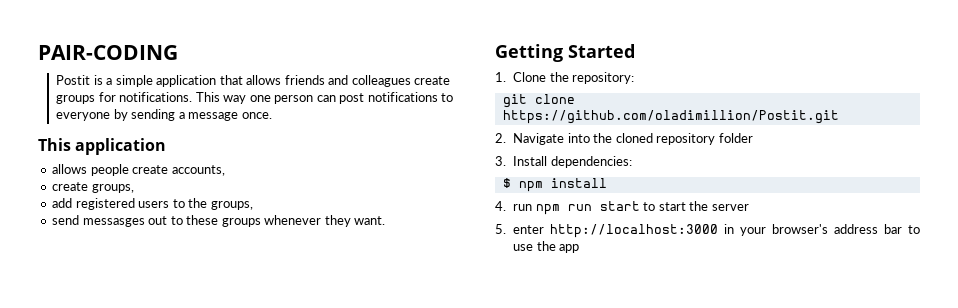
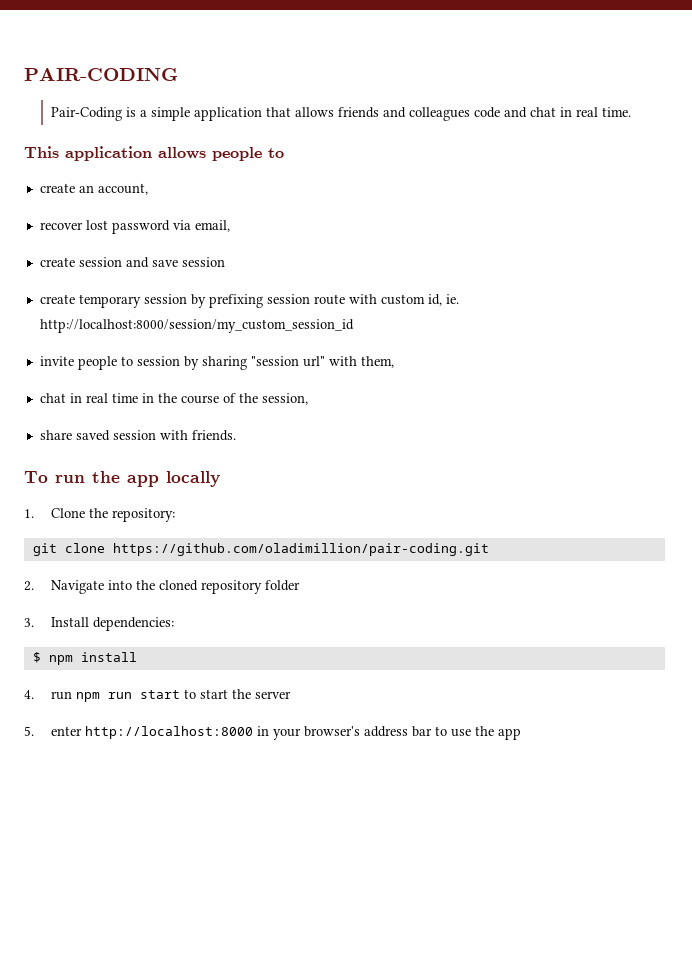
[56,75,91,85] Postit -> [51,107,123,121] Pair-Coding
[414,76,451,85] [56,92,454,104] [56,109,272,121] create groups for notifications. This way one person can post notifications to everyone by sending a message once. -> [474,107,632,118] code and chat in real time.
(167, 146) // -> (152, 153) none
[132,165,225,176] [52,182,134,193] [52,198,253,210] [52,215,386,227] [495,44,635,62] create accounts, // create groups, // add registered users to the groups, // send messasges out to these groups whenever they want. // Getting Started -> [268,148,284,158] [39,183,148,195] [39,220,230,234] [39,257,225,268] [39,294,459,308] [39,319,354,333] [39,356,394,370] [39,393,308,405] [39,430,236,441] [24,471,220,487] to // create an account, // recover lost password via email, // create session and save session // create temporary session by prefixing session route with custom id, ie. http://localhost:8000/session/my_custom_session_id // invite people to session by sharing "session url" with them, // chat in real time in the course of the session, // share saved session with friends. // To run the app locally
[502,110,839,124] https://github.com/oladimillion/Postit.git -> [112,543,489,556] https://github.com/oladimillion/pair-coding.git
[550,224,719,238] http://localhost:3000 -> [85,726,254,739] http://localhost:8000

